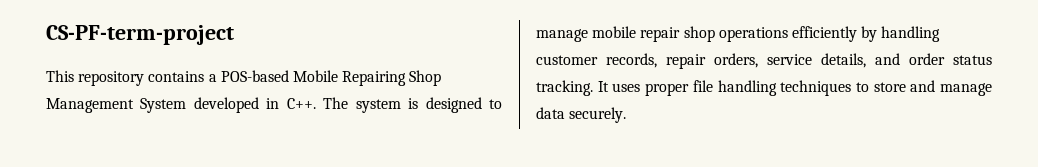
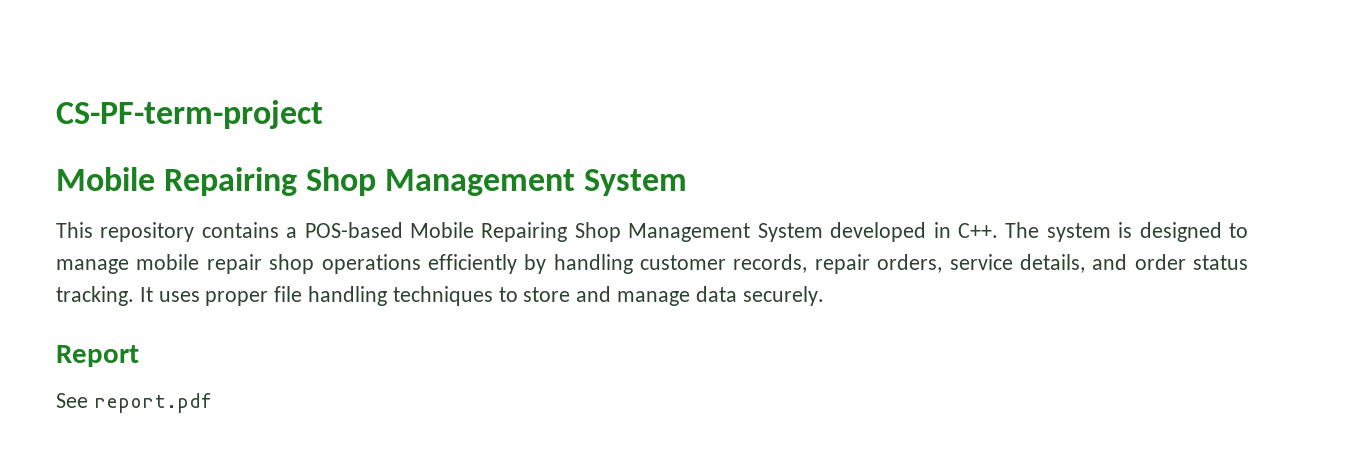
(234, 35) none -> [56,167,688,196] // Mobile Repairing Shop Management System
(627, 115) none -> [56,345,139,367] [56,393,212,413] // Report // See report.pdf

